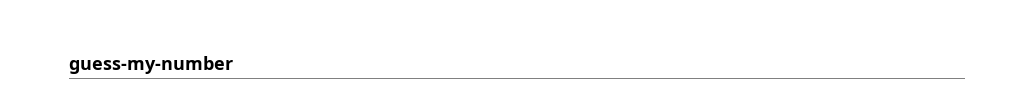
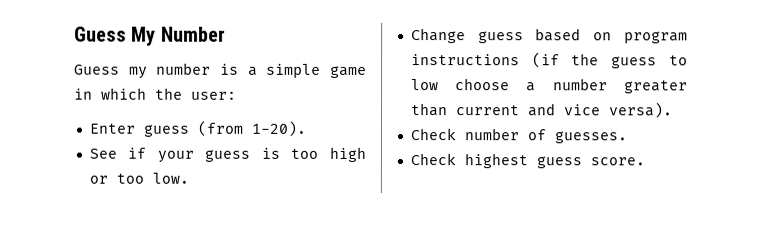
[69,56,233,74] guess-my-number -> [74,26,226,46] [74,62,367,79] [74,87,237,100] [88,120,307,137] [88,146,366,163] [88,172,189,184] [410,28,688,44] [410,52,688,69] [410,78,688,94] [410,102,673,119] [409,128,627,144] [409,153,645,169] Guess My Number // Guess my number is a simple game in which the user: // Enter guess (from 1-20). // See if your guess is too high or too low. // Change guess based on program instructions (if the guess to low choose a number greater than current and vice versa). // Check number of guesses. // Check highest guess score.

